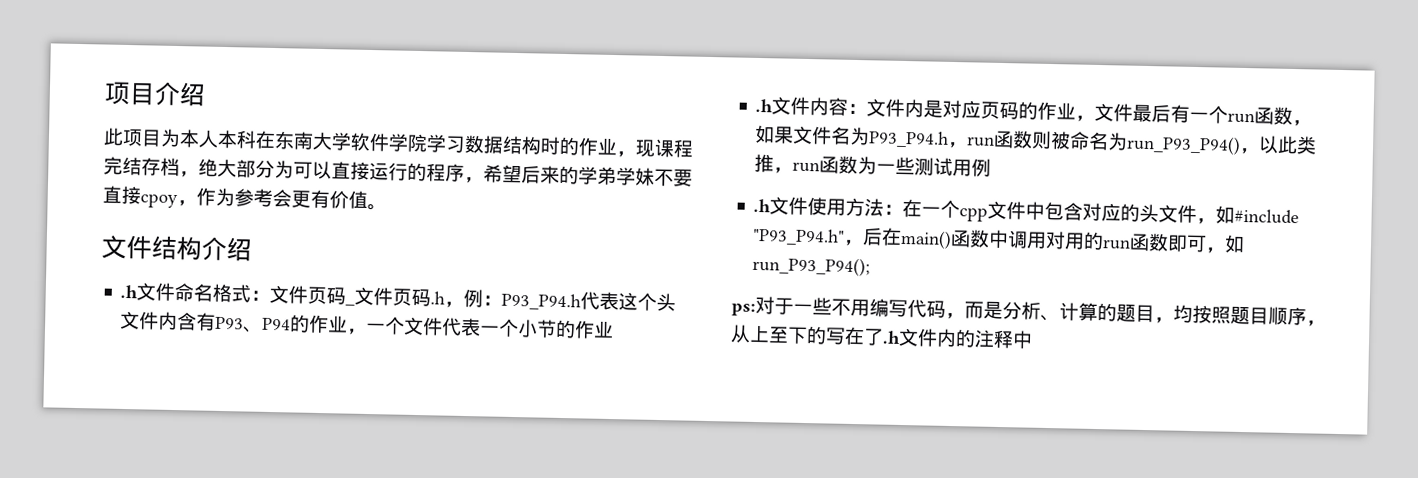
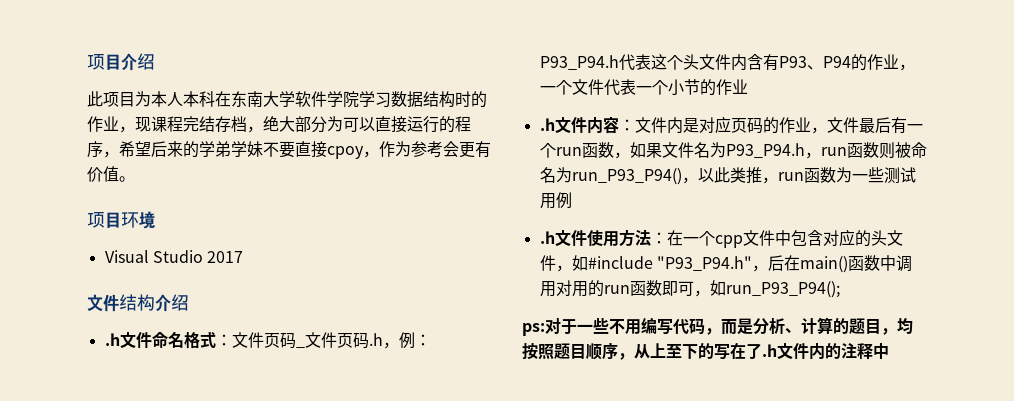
(387, 207) none -> [87,211,155,229] [104,250,244,263] // 项目环境 // Visual Studio 2017

